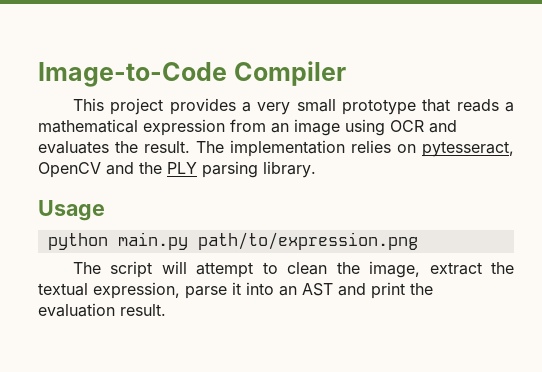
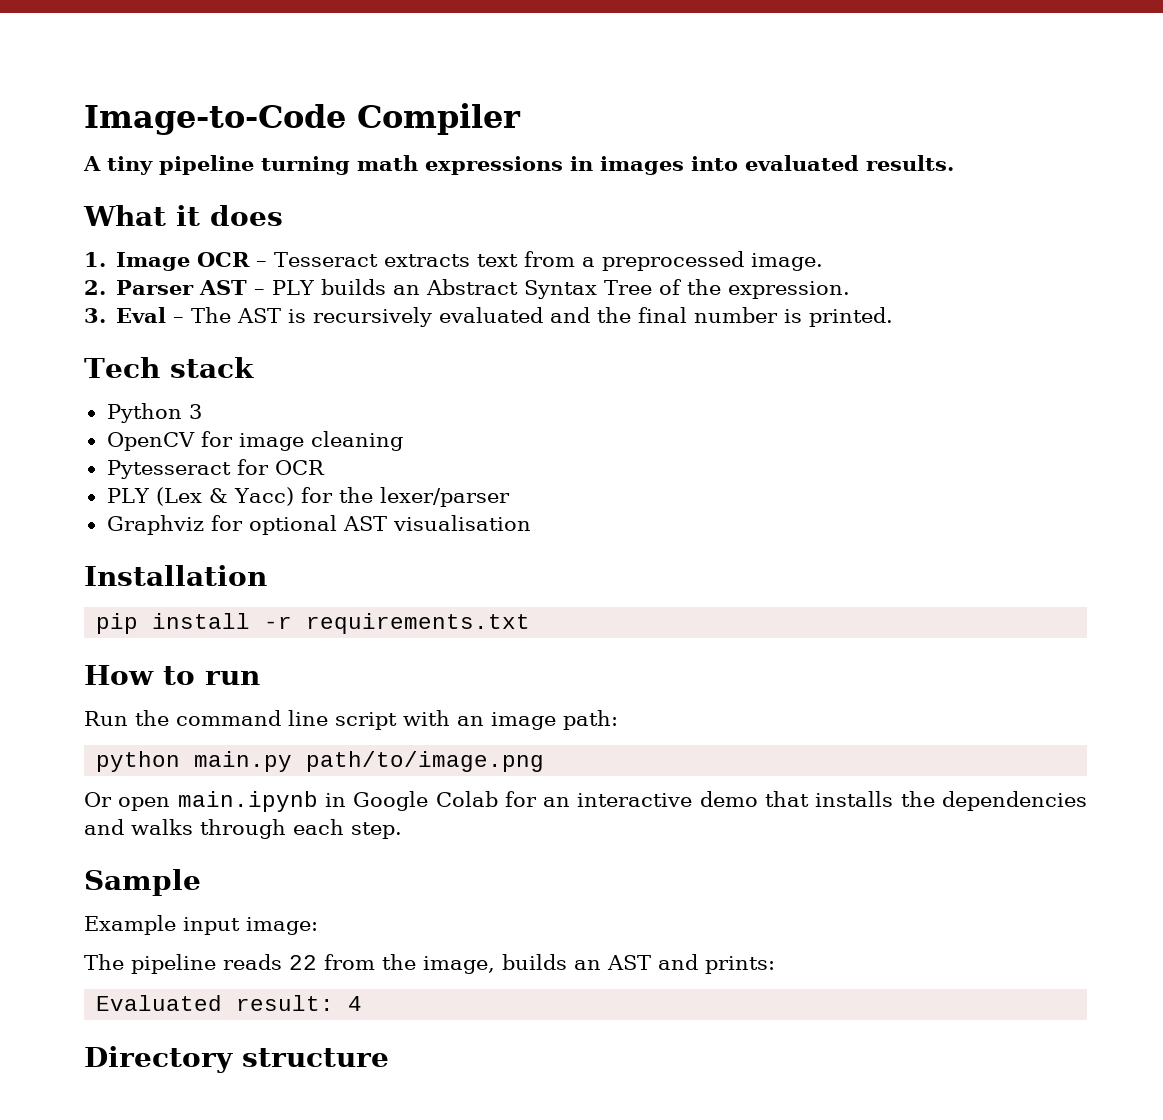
[72,98,514,115] [38,119,457,136] [38,140,514,157] [38,161,316,178] [38,200,105,221] [47,232,418,250] [72,261,515,278] [38,282,433,299] [38,303,166,317] This project provides a very small prototype that reads a mathematical expression from an image using OCR and evaluates the result. The implementation relies on pytesseract, OpenCV and the PLY parsing library. // Usage // python main.py path/to/expression.png // The script will attempt to clean the image, extract the textual expression, parse it into an AST and print the evaluation result. -> [83,155,954,175] [83,205,283,226] [84,251,824,271] [84,279,851,299] [84,307,894,327] [84,357,254,378] [106,403,202,423] [106,431,403,451] [106,459,325,479] [106,487,510,507] [106,515,531,535] [84,565,267,586] [96,613,531,634] [84,665,260,685] [84,710,618,730] [96,751,545,772] [84,791,1087,812] [84,819,402,839] [84,869,201,896] [84,915,318,935] [84,954,775,974] [96,995,363,1011] [84,1046,389,1073] A tiny pipeline turning math expressions in images into evaluated results. // What it does // 1. Image OCR – Tesseract extracts text from a preprocessed image. // 2. Parser AST – PLY builds an Abstract Syntax Tree of the expression. // 3. Eval – The AST is recursively evaluated and the final number is printed. // Tech stack // Python 3 // OpenCV for image cleaning // Pytesseract for OCR // PLY (Lex & Yacc) for the lexer/parser // Graphviz for optional AST visualisation // Installation // pip install -r requirements.txt // How to run // Run the command line script with an image path: // python main.py path/to/image.png // Or open main.ipynb in Google Colab for an interactive demo that installs the dependencies and walks through each step. // Sample // Example input image: // The pipeline reads 22 from the image, builds an AST and prints: // Evaluated result: 4 // Directory structure

